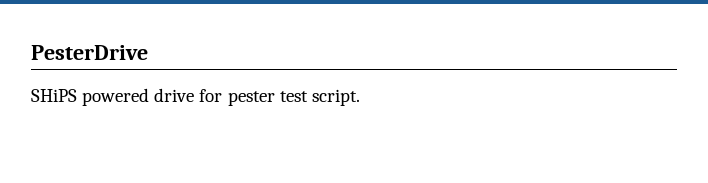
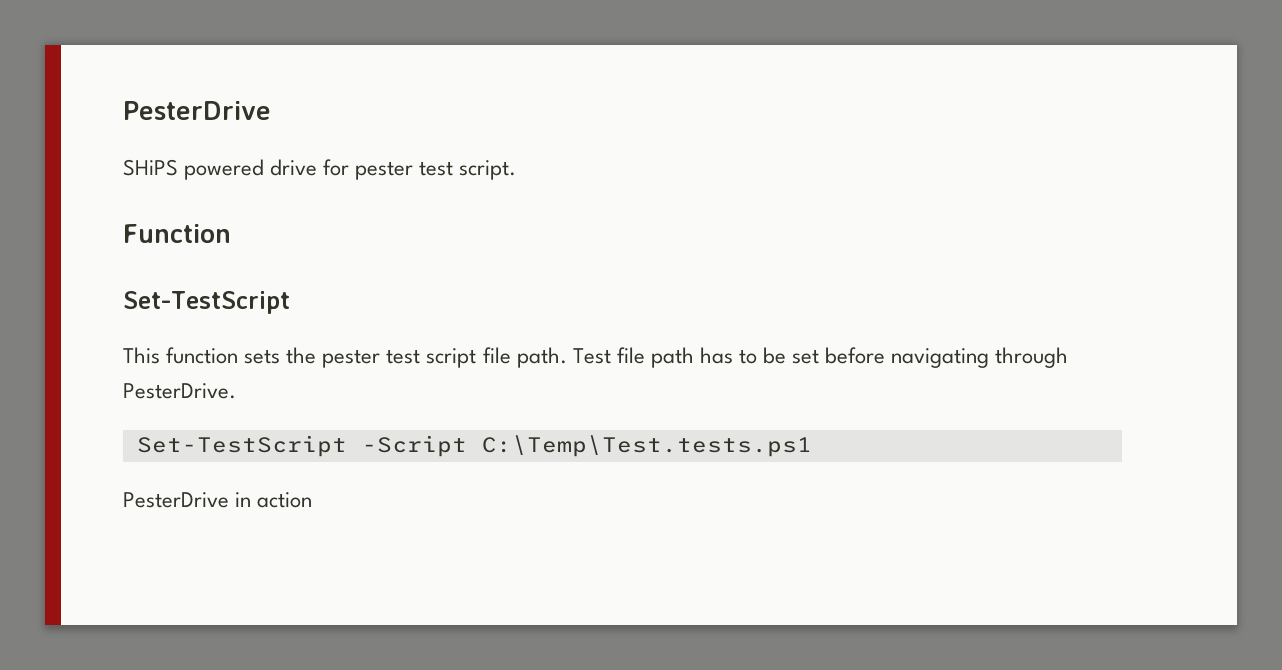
(360, 97) none -> [123,224,231,243] [123,291,290,314] [123,347,1069,368] [123,383,236,399] [136,435,812,457] [123,492,313,508] // Function // Set-TestScript // This function sets the pester test script file path. Test file path has to be set before navigating through PesterDrive. // Set-TestScript -Script C:\Temp\Test.tests.ps1 // PesterDrive in action

